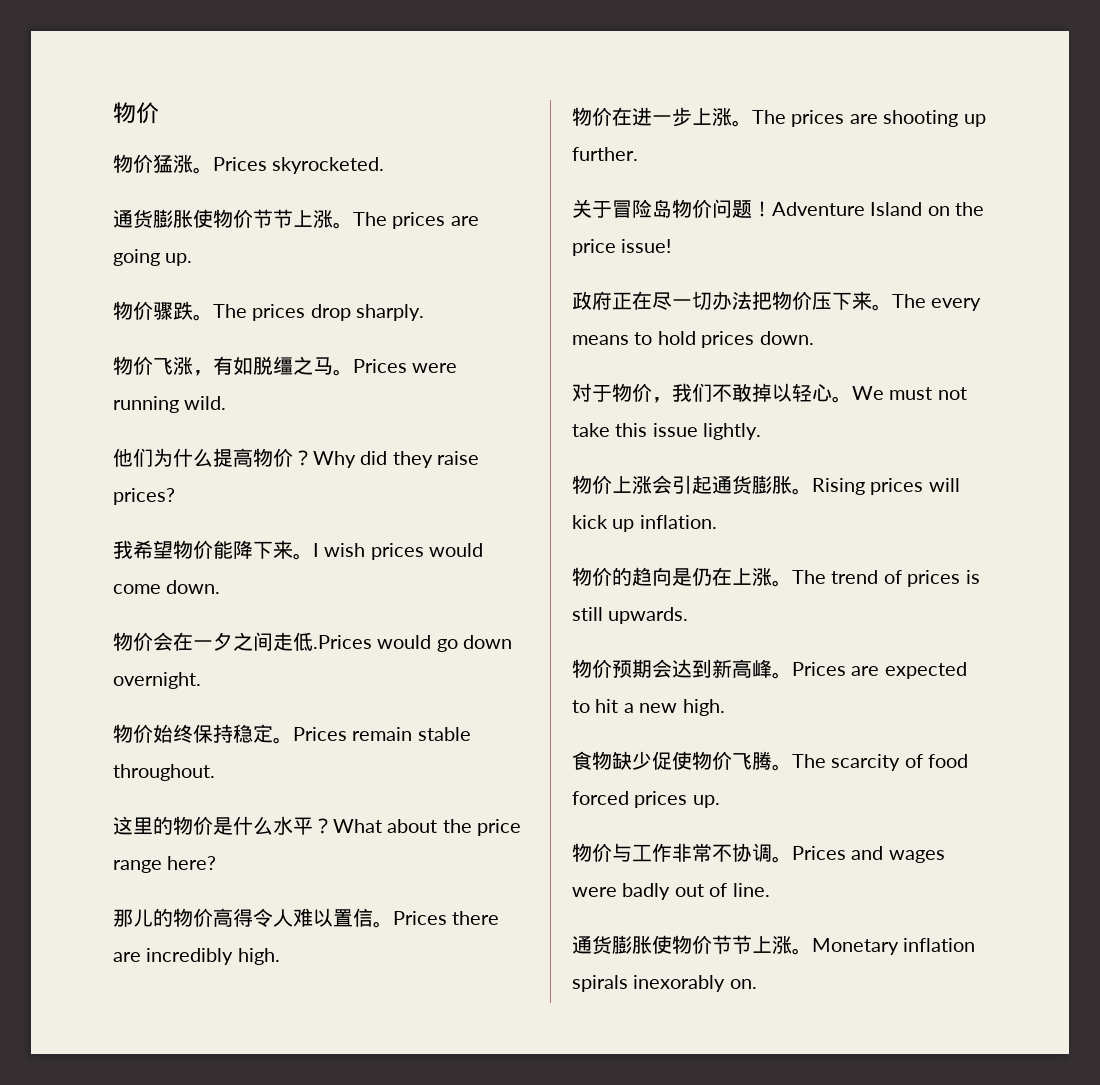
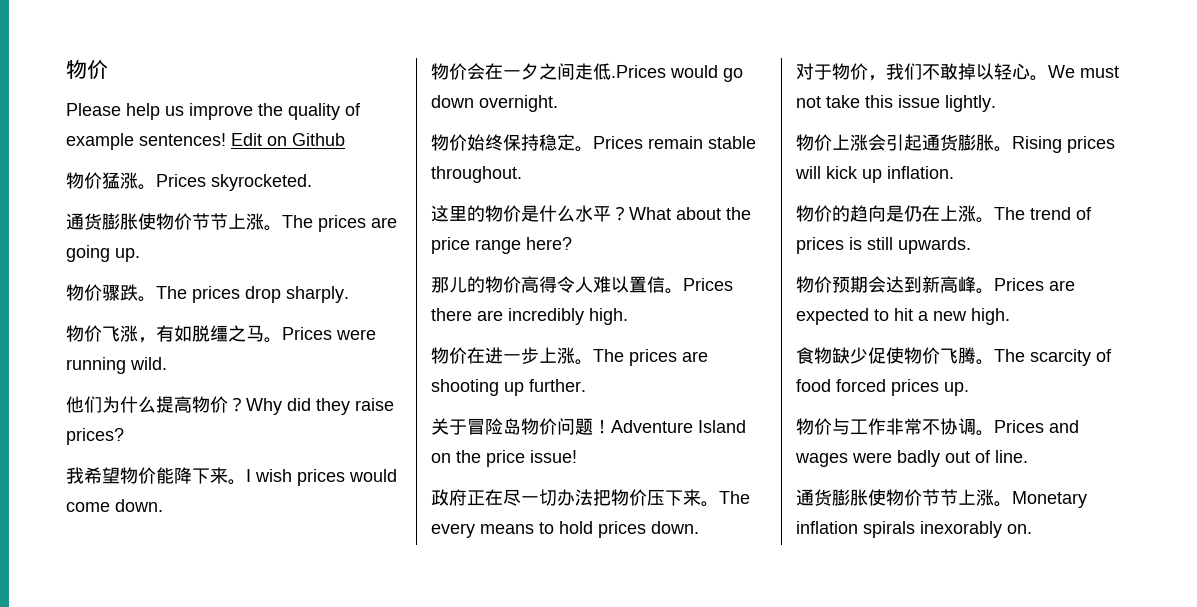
[113,102,159,124] 物价 -> [66,60,108,79] [66,103,361,120] [66,133,345,150] 物价 // Please help us improve the quality of example sentences! Edit on Github

